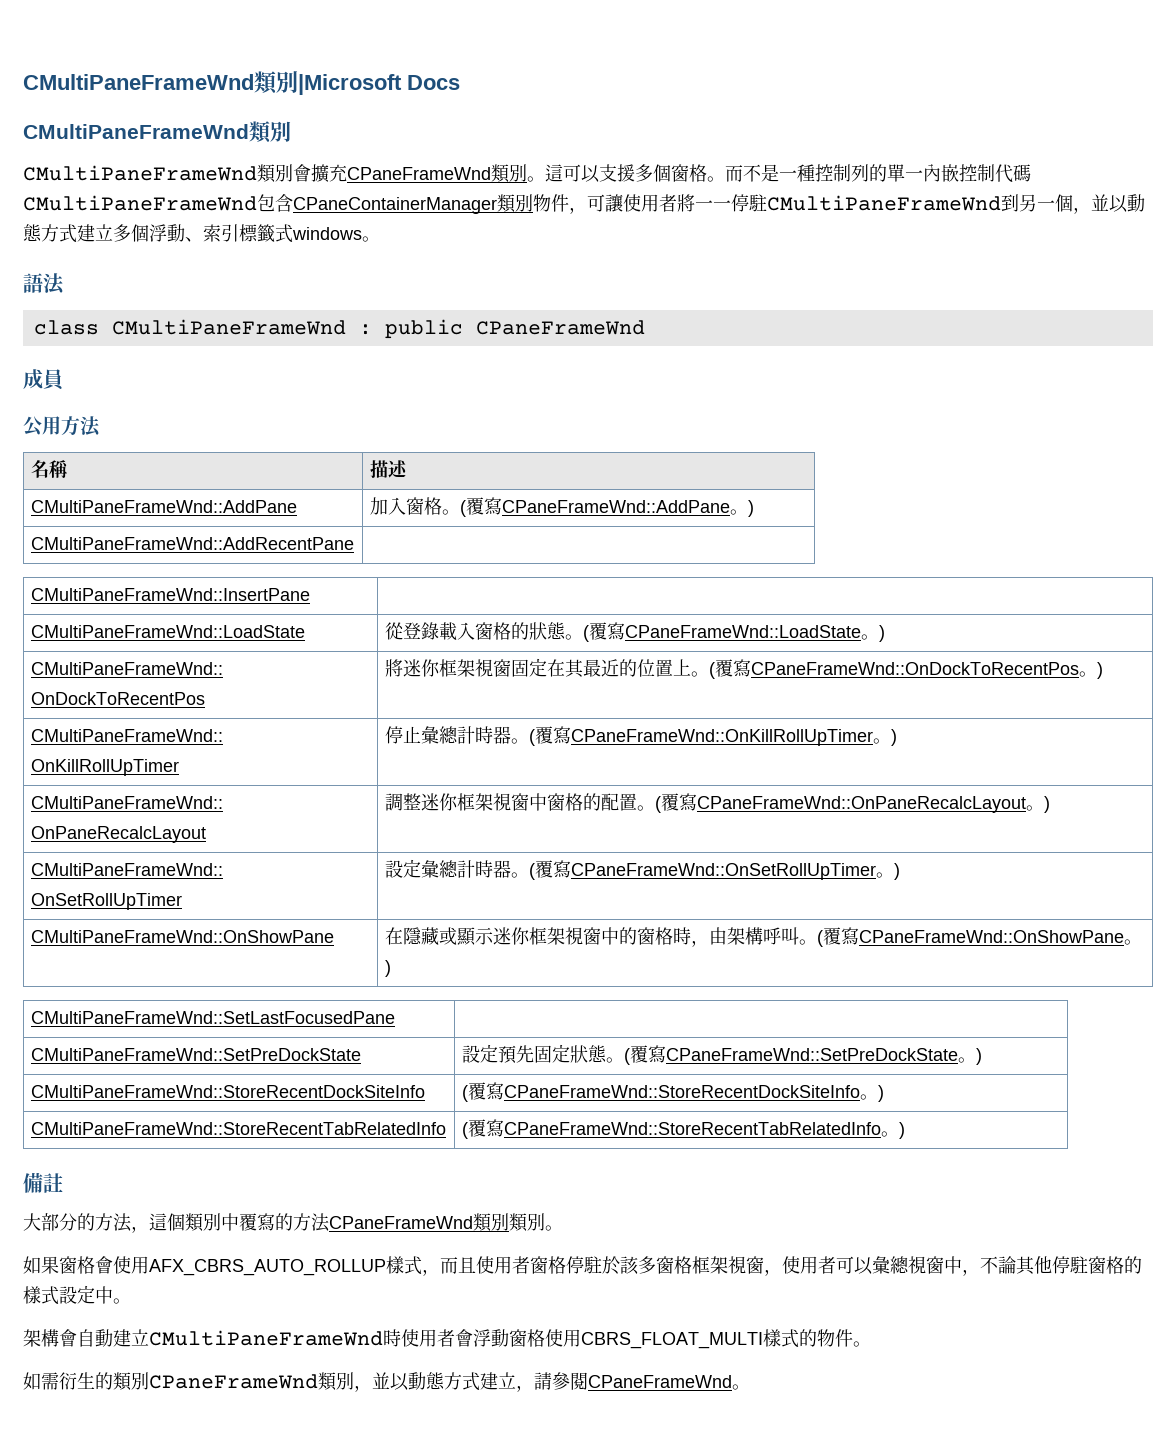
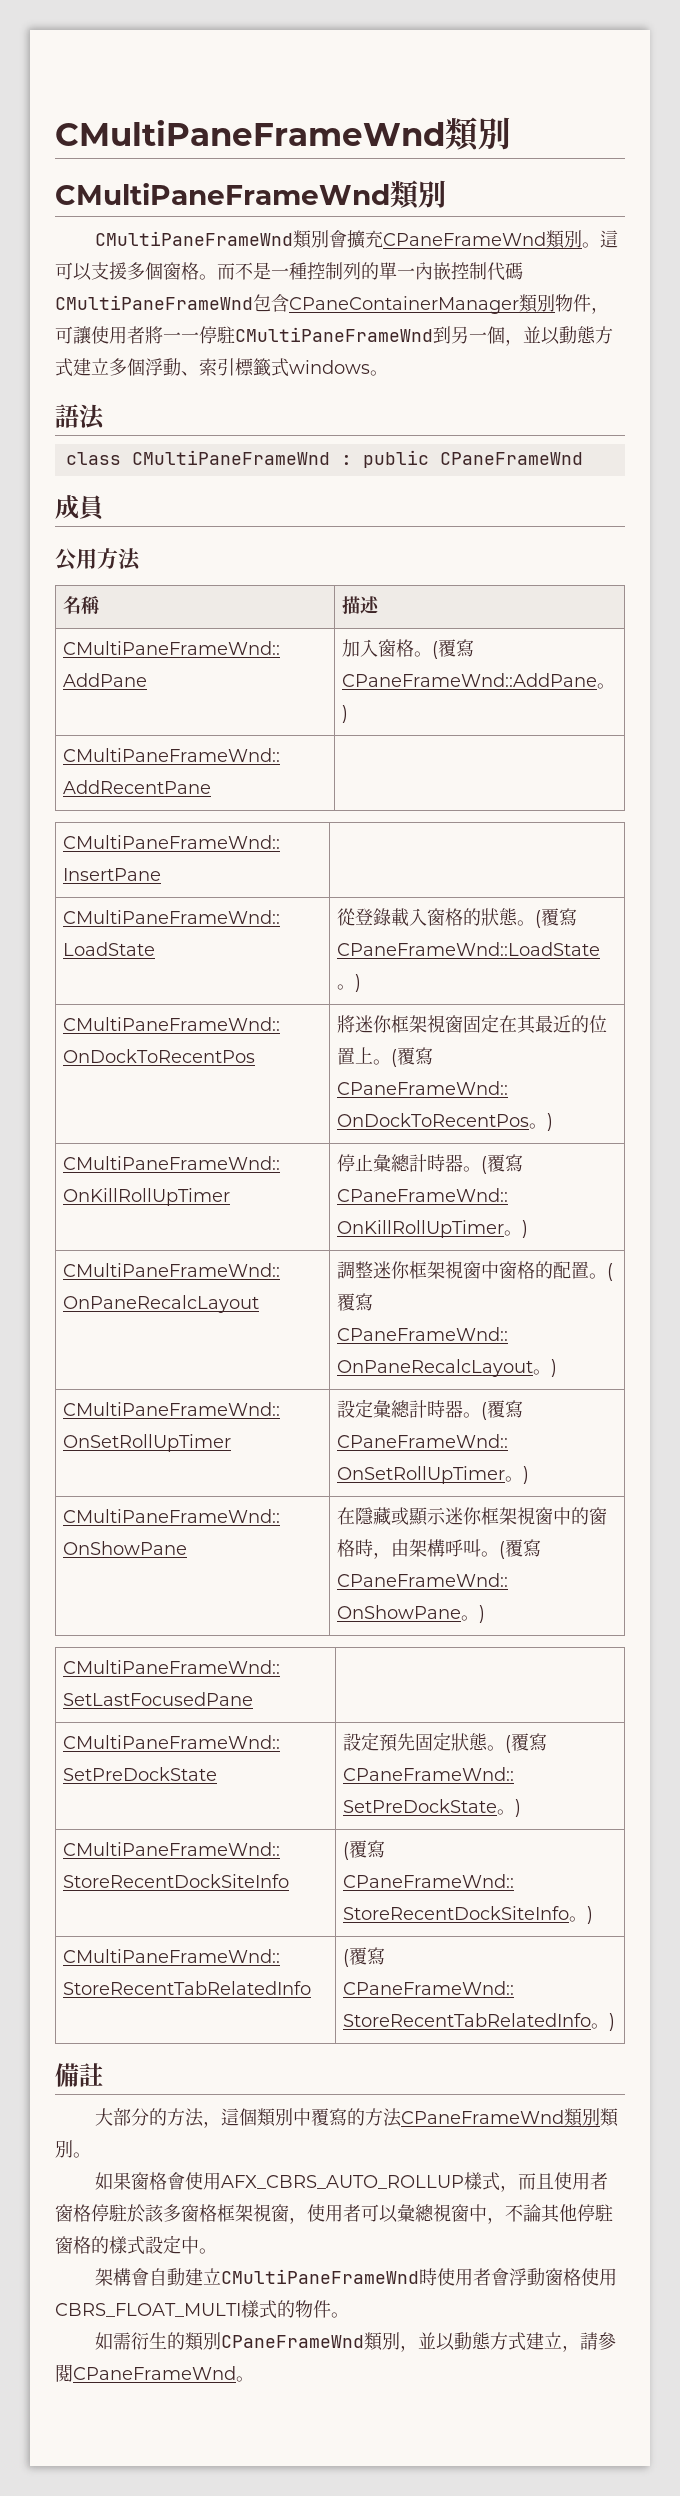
[23,71,460,95] CMultiPaneFrameWnd類別|Microsoft Docs -> [55,117,511,151] CMultiPaneFrameWnd類別

